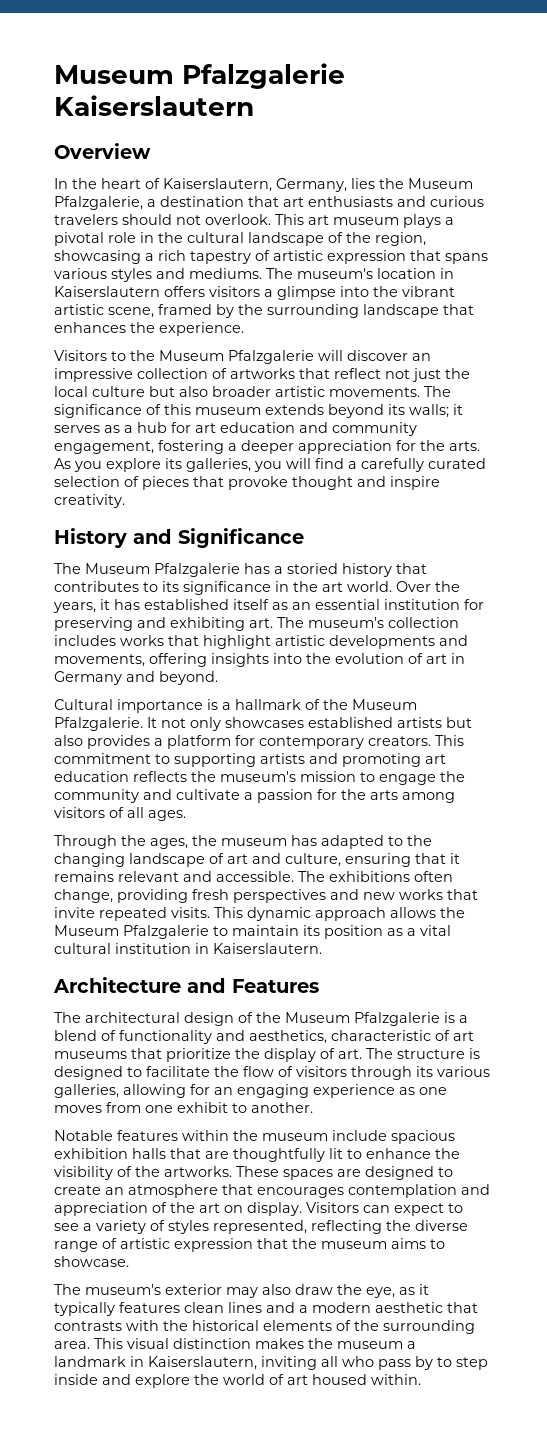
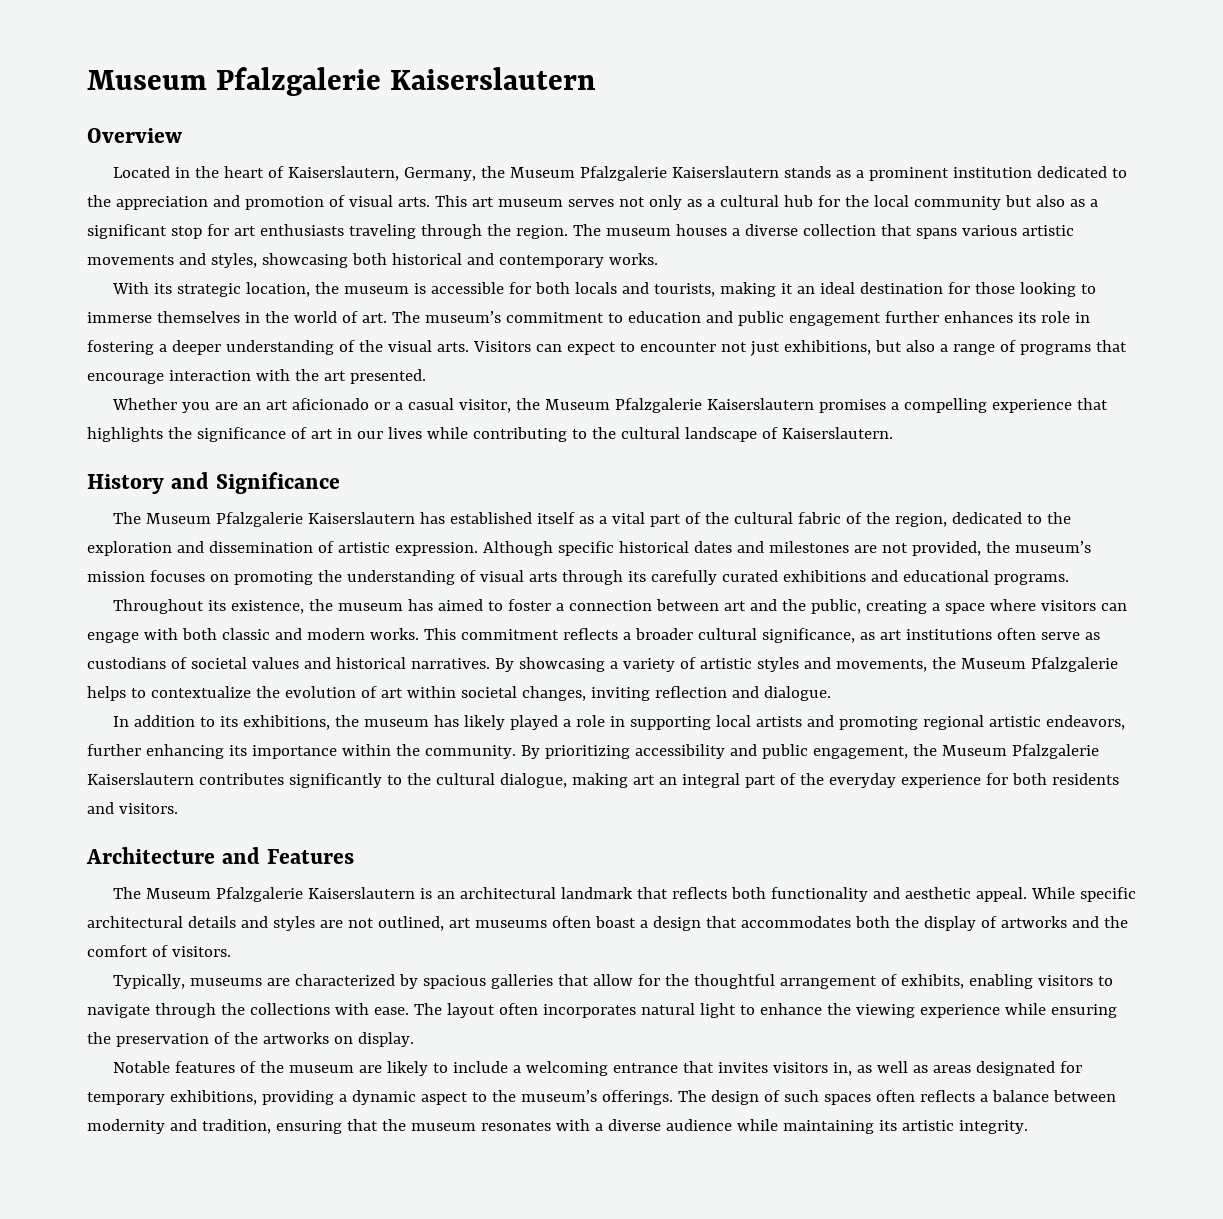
[54,178,68,189] In -> [112,166,190,178] Located in
[351,178,473,189] [54,196,484,210] [54,214,454,228] [54,232,426,246] [54,250,488,264] [54,268,454,282] [54,286,455,300] [54,304,474,318] [54,322,244,336] [54,350,431,364] [54,368,470,382] [54,386,451,397] [54,404,463,418] [54,422,417,436] [54,440,480,454] [54,458,486,472] [54,476,440,490] [54,494,125,508] lies the Museum Pfalzgalerie, a destination that art enthusiasts and curious travelers should not overlook. This art museum plays a pivotal role in the cultural landscape of the region, showcasing a rich tapestry of artistic expression that spans various styles and mediums. The museum's location in Kaiserslautern offers visitors a glimpse into the vibrant artistic scene, framed by the surrounding landscape that enhances the experience. // Visitors to the Museum Pfalzgalerie will discover an impressive collection of artworks that reflect not just the local culture but also broader artistic movements. The significance of this museum extends beyond its walls; it serves as a hub for art education and community engagement, fostering a deeper appreciation for the arts. As you explore its galleries, you will find a carefully curated selection of pieces that provoke thought and inspire creativity. -> [480,166,1127,181] [87,195,1098,210] [87,224,1074,239] [87,253,658,268] [111,282,1096,297] [87,311,1090,326] [87,340,1127,356] [87,369,426,384] [111,398,1108,413] [87,427,893,442] the Museum Pfalzgalerie Kaiserslautern stands as a prominent institution dedicated to the appreciation and promotion of visual arts. This art museum serves not only as a cultural hub for the local community but also as a significant stop for art enthusiasts traveling through the region. The museum houses a diverse collection that spans various artistic movements and styles, showcasing both historical and contemporary works. // With its strategic location, the museum is accessible for both locals and tourists, making it an ideal destination for those looking to immerse themselves in the world of art. The museum’s commitment to education and public engagement further enhances its role in fostering a deeper understanding of the visual arts. Visitors can expect to encounter not just exhibitions, but also a range of programs that encourage interaction with the art presented. // Whether you are an art aficionado or a casual visitor, the Museum Pfalzgalerie Kaiserslautern promises a compelling experience that highlights the significance of art in our lives while contributing to the cultural landscape of Kaiserslautern.
[244,563,427,577] [54,581,460,595] [53,599,484,613] [54,617,459,631] [54,635,468,649] [54,653,465,667] [54,671,218,685] [54,699,417,713] [54,717,472,731] [54,735,464,749] [54,753,446,767] [54,771,465,785] [54,789,455,803] [54,807,186,821] [54,835,432,849] [54,853,460,867] [54,871,453,882] [54,889,478,903] [54,907,465,921] [54,925,451,939] [54,943,322,954] [53,977,319,993] [54,1012,468,1026] [54,1030,474,1044] [54,1048,480,1062] [54,1066,490,1080] [54,1084,447,1098] [54,1102,313,1113] has a storied history that contributes to its significance in the art world. Over the years, it has established itself as an essential institution for preserving and exhibiting art. The museum's collection includes works that highlight artistic developments and movements, offering insights into the evolution of art in Germany and beyond. // Cultural importance is a hallmark of the Museum Pfalzgalerie. It not only showcases established artists but also provides a platform for contemporary creators. This commitment to supporting artists and promoting art education reflects the museum's mission to engage the community and cultivate a passion for the arts among visitors of all ages. // Through the ages, the museum has adapted to the changing landscape of art and culture, ensuring that it remains relevant and accessible. The exhibitions often change, providing fresh perspectives and new works that invite repeated visits. This dynamic approach allows the Museum Pfalzgalerie to maintain its position as a vital cultural institution in Kaiserslautern. // Architecture and Features // The architectural design of the Museum Pfalzgalerie is a blend of functionality and aesthetics, characteristic of art museums that prioritize the display of art. The structure is designed to facilitate the flow of visitors through its various galleries, allowing for an engaging experience as one moves from one exhibit to another. -> [307,512,1071,527] [87,541,1091,556] [87,570,1069,585] [112,599,1127,614] [87,628,1100,643] [87,657,1118,672] [87,686,831,701] [112,715,1125,730] [87,744,1099,759] [87,773,1119,788] [87,802,178,814] [86,847,354,864] [112,887,1136,902] [87,916,1128,931] [87,945,231,957] [112,974,1113,989] [87,1003,1117,1018] [87,1032,414,1047] Kaiserslautern has established itself as a vital part of the cultural fabric of the region, dedicated to the exploration and dissemination of artistic expression. Although specific historical dates and milestones are not provided, the museum’s mission focuses on promoting the understanding of visual arts through its carefully curated exhibitions and educational programs. // Throughout its existence, the museum has aimed to foster a connection between art and the public, creating a space where visitors can engage with both classic and modern works. This commitment reflects a broader cultural significance, as art institutions often serve as custodians of societal values and historical narratives. By showcasing a variety of artistic styles and movements, the Museum Pfalzgalerie helps to contextualize the evolution of art within societal changes, inviting reflection and dialogue. // In addition to its exhibitions, the museum has likely played a role in supporting local artists and promoting regional artistic endeavors, further enhancing its importance within the community. By prioritizing accessibility and public engagement, the Museum Pfalzgalerie Kaiserslautern contributes significantly to the cultural dialogue, making art an integral part of the everyday experience for both residents and visitors. // Architecture and Features // The Museum Pfalzgalerie Kaiserslautern is an architectural landmark that reflects both functionality and aesthetic appeal. While specific architectural details and styles are not outlined, art museums often boast a design that accommodates both the display of artworks and the comfort of visitors. // Typically, museums are characterized by spacious galleries that allow for the thoughtful arrangement of exhibits, enabling visitors to navigate through the collections with ease. The layout often incorporates natural light to enhance the viewing experience while ensuring the preservation of the artworks on display.
[182,1130,455,1144] [54,1148,460,1162] [54,1166,453,1180] [54,1184,490,1198] [54,1202,463,1216] [54,1220,468,1234] [54,1238,445,1252] [54,1256,129,1267] [54,1284,429,1298] [54,1302,478,1316] [54,1320,475,1334] [54,1338,416,1349] [54,1356,488,1370] [54,1374,421,1388] within the museum include spacious exhibition halls that are thoughtfully lit to enhance the visibility of the artworks. These spaces are designed to create an atmosphere that encourages contemplation and appreciation of the art on display. Visitors can expect to see a variety of styles represented, reflecting the diverse range of artistic expression that the museum aims to showcase. // The museum's exterior may also draw the eye, as it typically features clean lines and a modern aesthetic that contrasts with the historical elements of the surrounding area. This visual distinction makes the museum a landmark in Kaiserslautern, inviting all who pass by to step inside and explore the world of art housed within. -> [239,1061,1082,1076] [87,1090,1116,1105] [87,1119,1028,1134] of the museum are likely to include a welcoming entrance that invites visitors in, as well as areas designated for temporary exhibitions, providing a dynamic aspect to the museum’s offerings. The design of such spaces often reflects a balance between modernity and tradition, ensuring that the museum resonates with a diverse audience while maintaining its artistic integrity.

